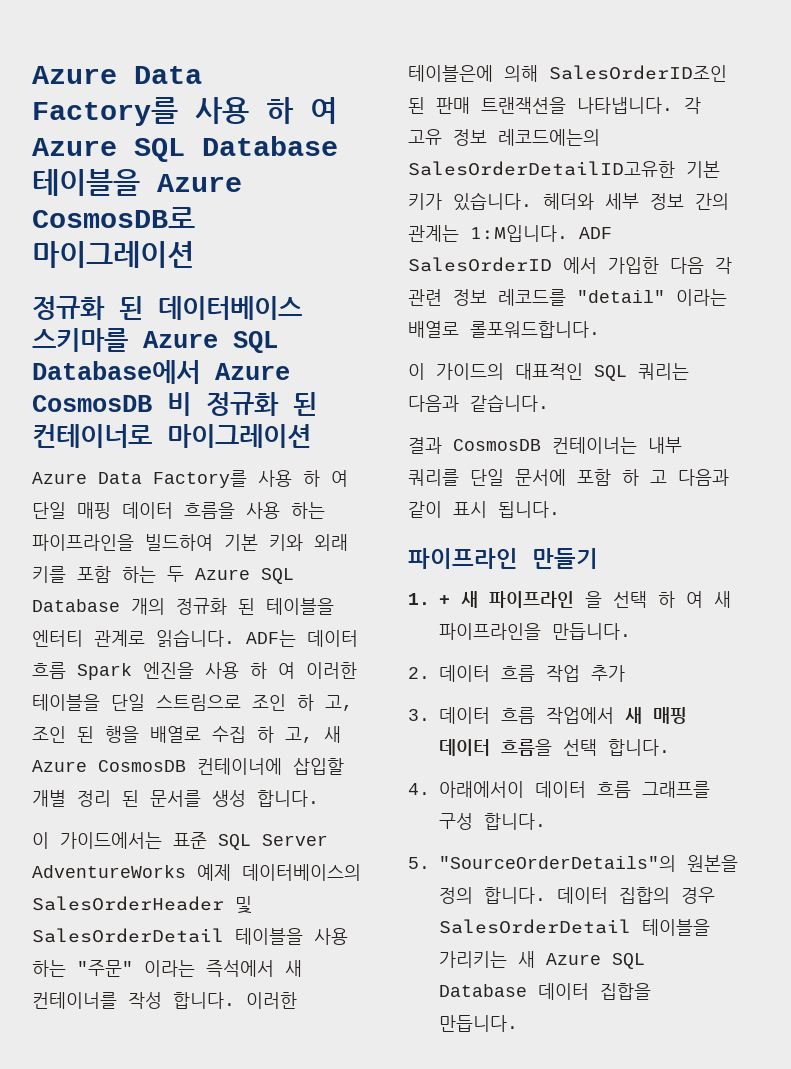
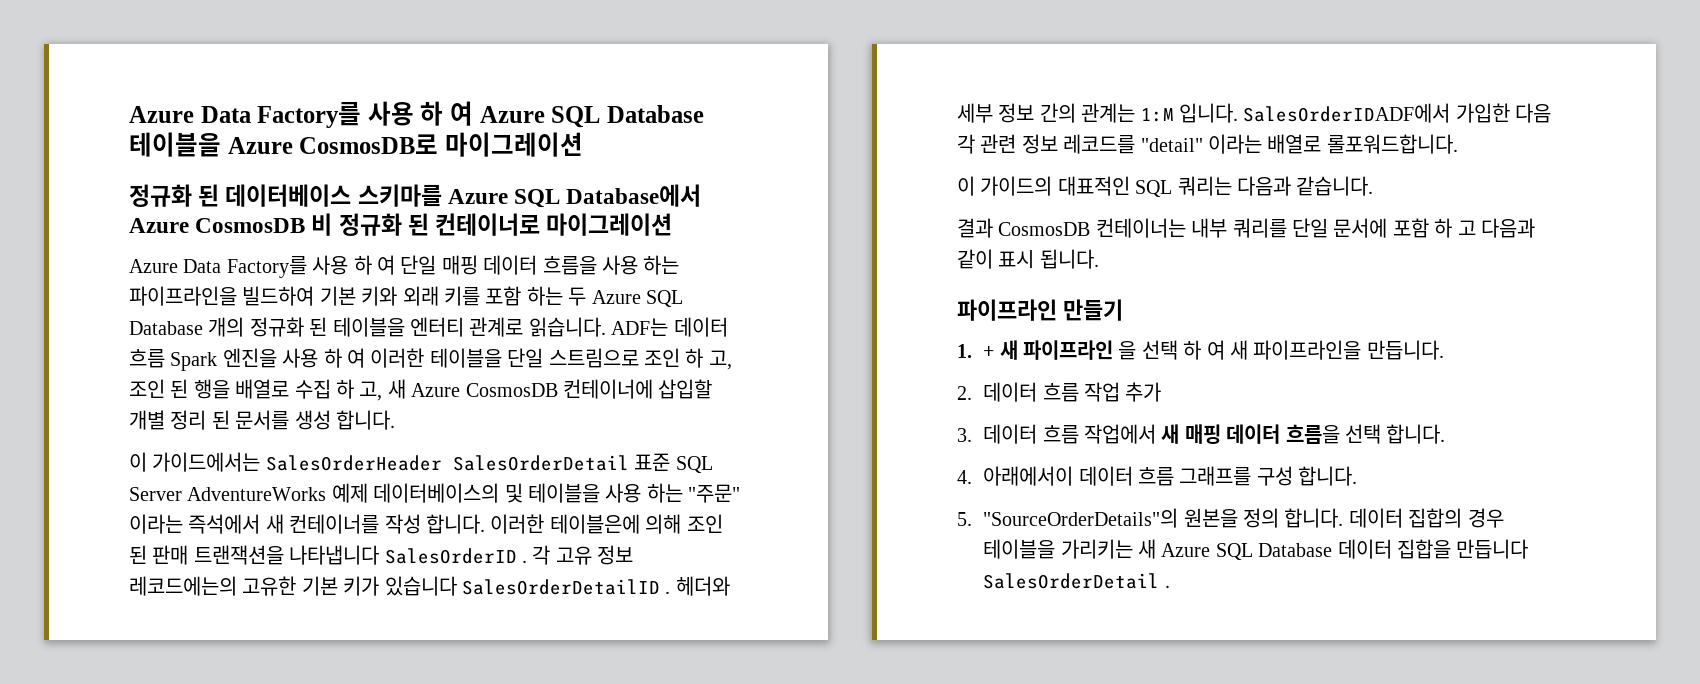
(162, 840) none -> [265,455,629,471] SalesOrderHeader SalesOrderDetail
[32,896,252,914] [32,928,224,943] SalesOrderHeader 및 SalesOrderDetail -> [504,483,523,503] 및
[549,65,727,82] SalesOrderID조인 -> [686,514,723,533] 조인
[577,97,673,114] 나타냅니다. -> [289,545,527,565] 나타냅니다 SalesOrderID .
[408,161,675,178] SalesOrderDetailID고유한 -> [242,576,297,596] 고유한
[453,192,532,211] 있습니다. -> [384,576,671,596] 있습니다 SalesOrderDetailID .
[470,225,612,242] [408,257,597,274] 1:M입니다. ADF SalesOrderID 에서 -> [1140,103,1451,123] 1:M 입니다. SalesOrderIDADF에서
[439,919,631,934] SalesOrderDetail -> (1504, 518) none
[439,1015,518,1032] 만듭니다. -> [1456,539,1529,559] [983,573,1170,589] 만듭니다 SalesOrderDetail .

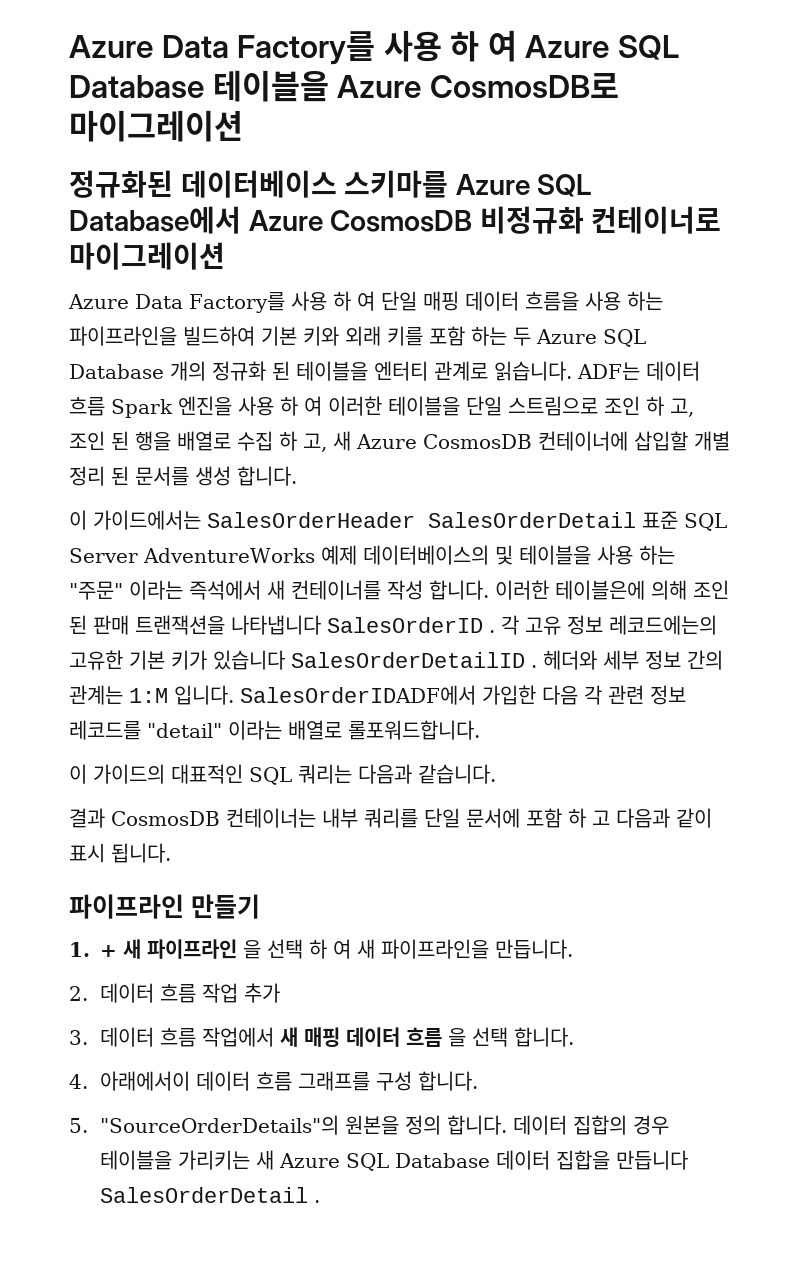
[129,184,220,207] 정규화 된 -> [69,170,173,198] 정규화된
[311,213,429,236] 비 정규화 된 -> [479,206,584,234] 비정규화
[1285,424,1340,444] 흐름을 -> [405,1027,466,1047] 흐름 을

